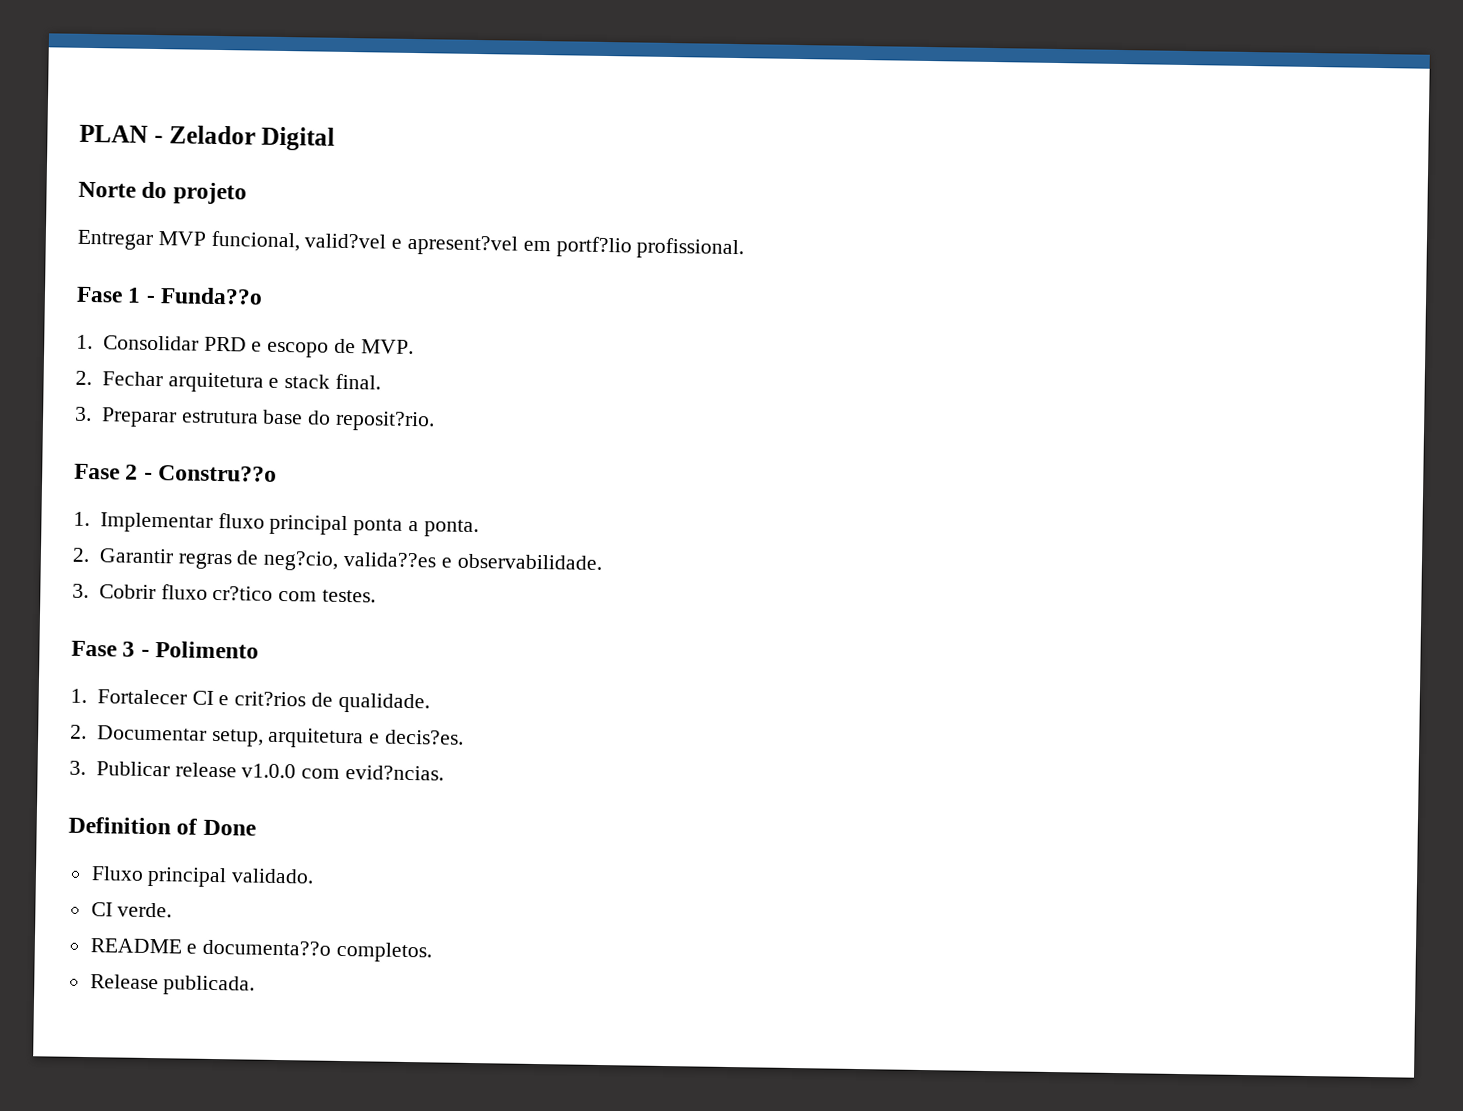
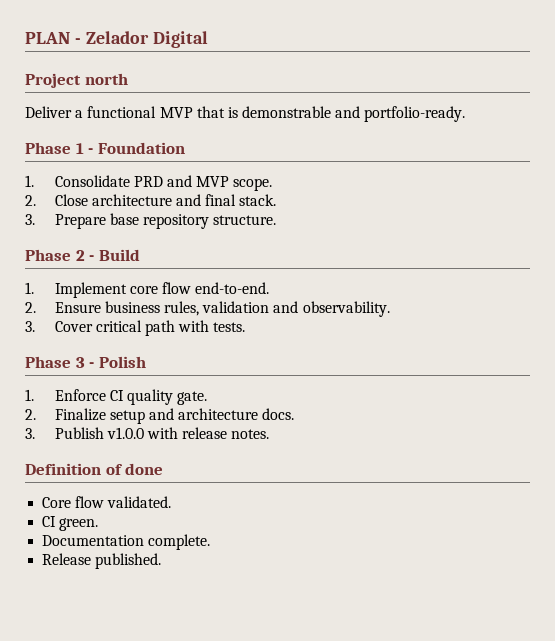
[78,181,247,205] [77,229,745,260] [76,286,123,303] Norte do projeto // Entregar MVP funcional, valid?vel e apresent?vel em portf?lio profissional. // Fase -> [25,73,128,88] [25,106,466,122] [25,142,71,154] Project north // Deliver a functional MVP that is demonstrable and portfolio-ready. // Phase
[160,287,264,305] [76,334,414,358] [75,370,381,393] [75,406,435,432] [74,463,120,480] Funda??o // 1. Consolidar PRD e escopo de MVP. // 2. Fechar arquitetura e stack final. // 3. Preparar estrutura base do reposit?rio. // Fase -> [97,142,185,154] [25,175,273,191] [25,194,277,206] [25,213,277,229] [25,249,71,261] Foundation // 1. Consolidate PRD and MVP scope. // 2. Close architecture and final stack. // 3. Prepare base repository structure. // Phase
[158,465,278,482] [73,511,479,538] [72,547,602,571] [72,583,376,603] [71,640,117,657] Constru??o // 1. Implementar fluxo principal ponta a ponta. // 2. Garantir regras de neg?cio, valida??es e observabilidade. // 3. Cobrir fluxo cr?tico com testes. // Fase -> [98,249,140,261] [25,282,270,298] [25,301,390,317] [25,320,246,336] [25,356,71,368] Build // 1. Implement core flow end-to-end. // 2. Ensure business rules, validation and observability. // 3. Cover critical path with tests. // Phase
[155,641,260,659] [70,688,430,714] [70,724,464,749] [69,760,444,781] [68,816,256,836] [90,866,315,888] [90,902,173,918] [89,938,433,963] Polimento // 1. Fortalecer CI e crit?rios de qualidade. // 2. Documentar setup, arquitetura e decis?es. // 3. Publicar release v1.0.0 com evid?ncias. // Definition of Done // Fluxo principal validado. // CI verde. // README e documenta??o completos. -> [98,356,146,368] [25,389,208,405] [25,408,295,424] [25,427,270,439] [25,463,164,475] [42,496,172,508] [42,516,99,531] [42,534,211,550] Polish // 1. Enforce CI quality gate. // 2. Finalize setup and architecture docs. // 3. Publish v1.0.0 with release notes. // Definition of done // Core flow validated. // CI green. // Documentation complete.
[163,975,256,996] publicada. -> [95,553,162,569] published.

